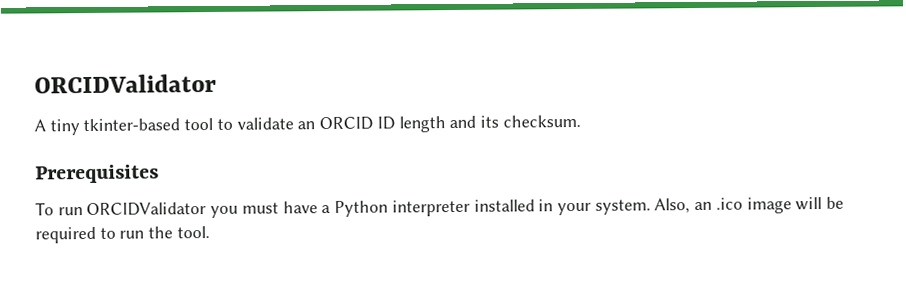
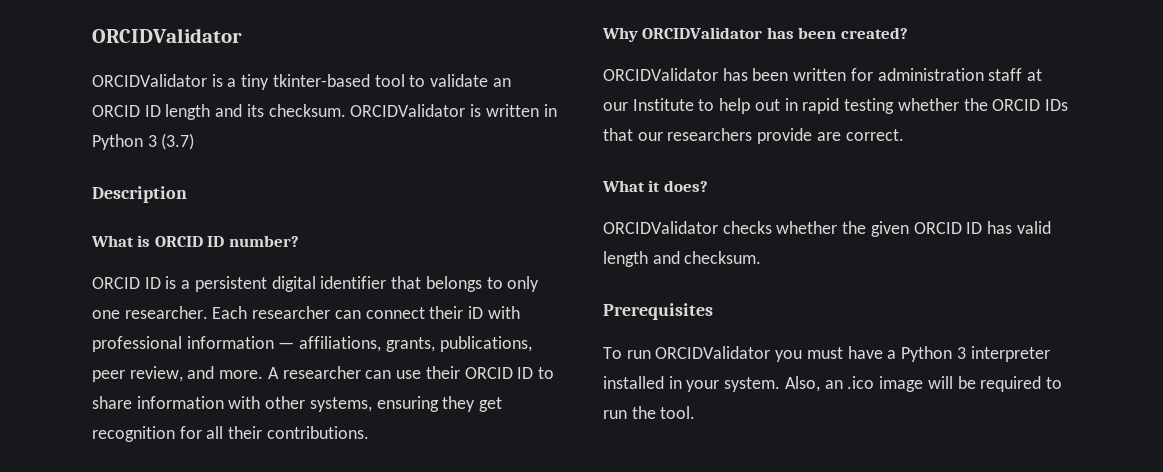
[34,119,46,132] A -> [92,74,237,87] ORCIDValidator is a
(581, 121) none -> [350,104,557,117] [92,133,195,150] [92,186,187,203] [91,235,299,247] [92,276,540,292] [92,306,520,319] [92,336,532,352] [92,366,554,382] [92,396,503,412] [92,426,369,442] [602,27,908,42] [603,68,1043,81] [603,98,1068,114] [603,128,904,144] [602,180,708,192] [603,221,1051,237] [603,251,762,267] ORCIDValidator is written in Python 3 (3.7) // Description // What is ORCID ID number? // ORCID ID is a persistent digital identifier that belongs to only one researcher. Each researcher can connect their iD with professional information — affiliations, grants, publications, peer review, and more. A researcher can use their ORCID ID to share information with other systems, ensuring they get recognition for all their contributions. // Why ORCIDValidator has been created? // ORCIDValidator has been written for administration staff at our Institute to help out in rapid testing whether the ORCID IDs that our researchers provide are correct. // What it does? // ORCIDValidator checks whether the given ORCID ID has valid length and checksum.
(389, 208) none -> [956,347,966,359] 3

